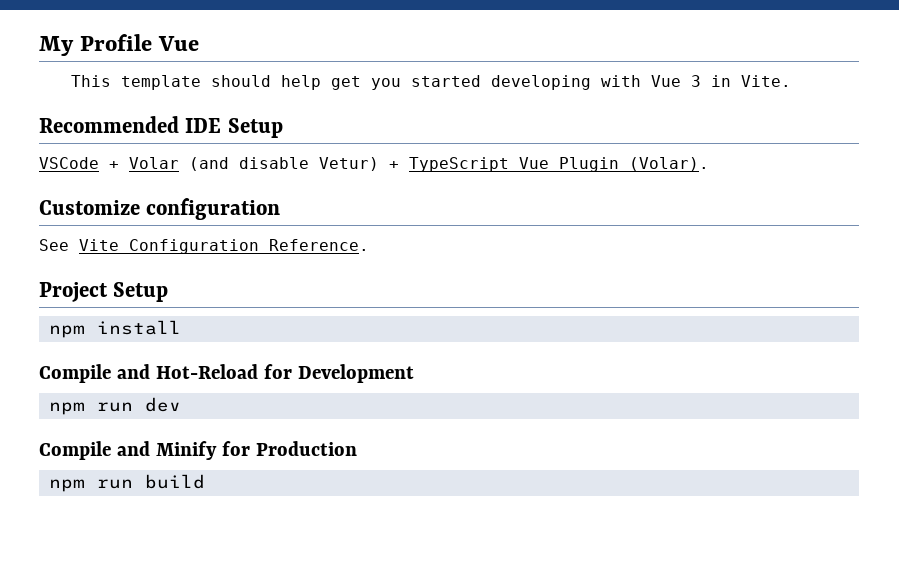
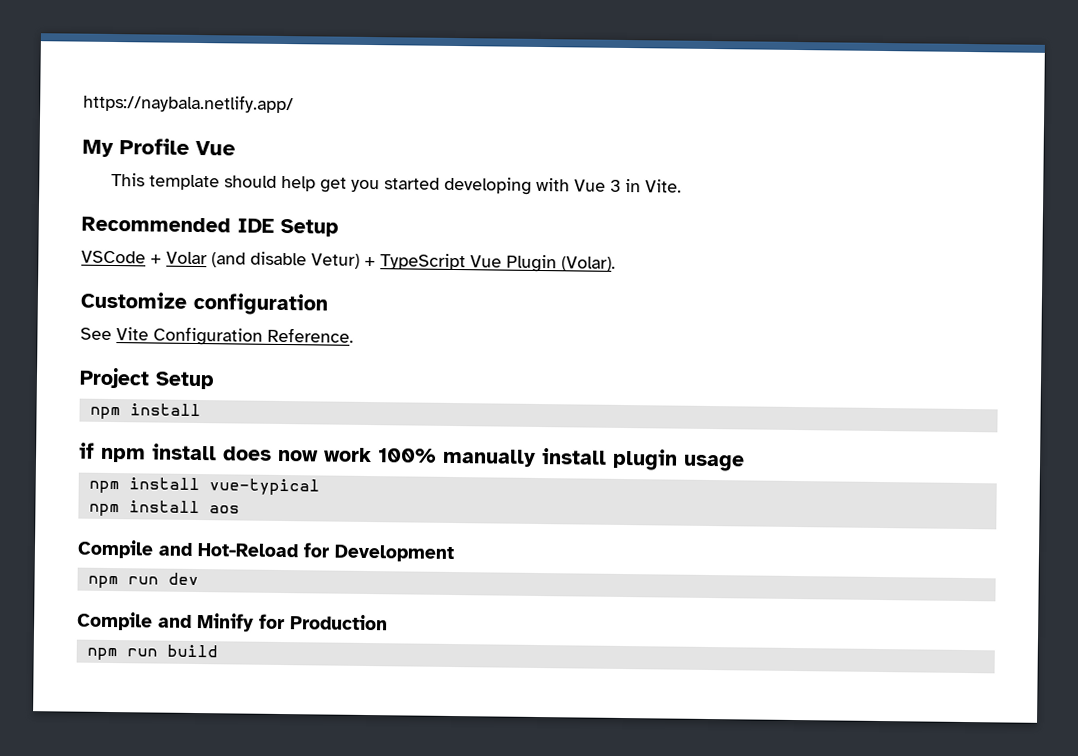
(39, 46) none -> [83,93,294,114] https://naybala.netlify.app/ //
(181, 327) none -> [79,442,745,472] [88,477,320,496] [88,500,240,517] // if npm install does now work 100% manually install plugin usage // npm install vue-typical // npm install aos

